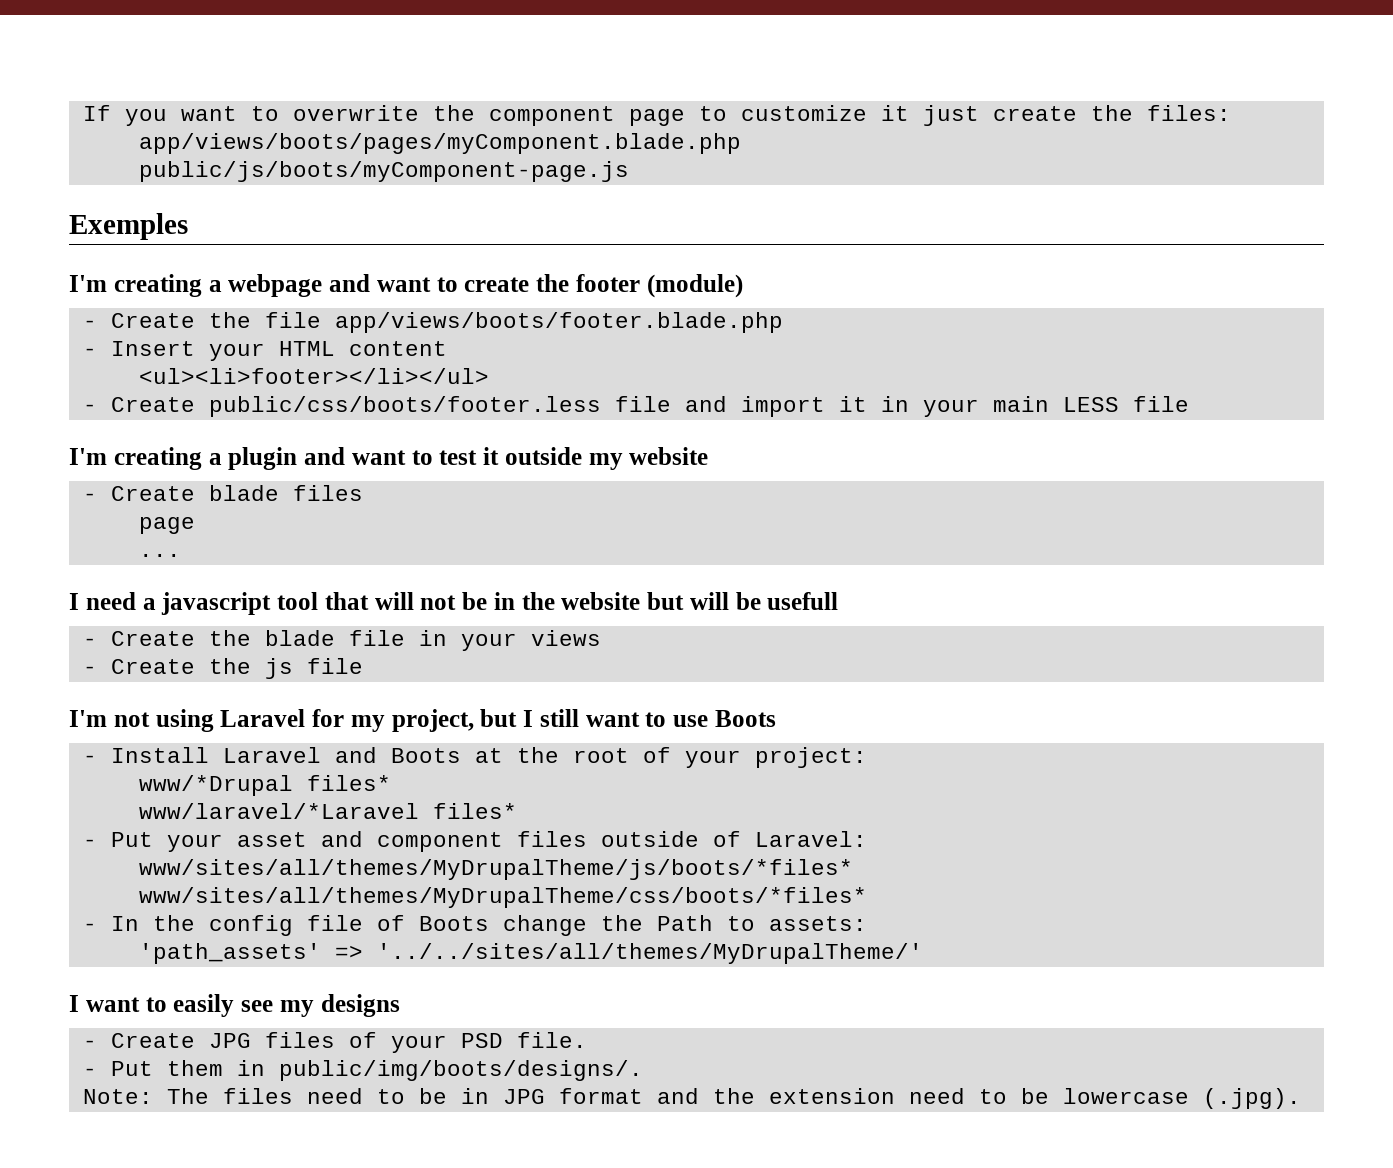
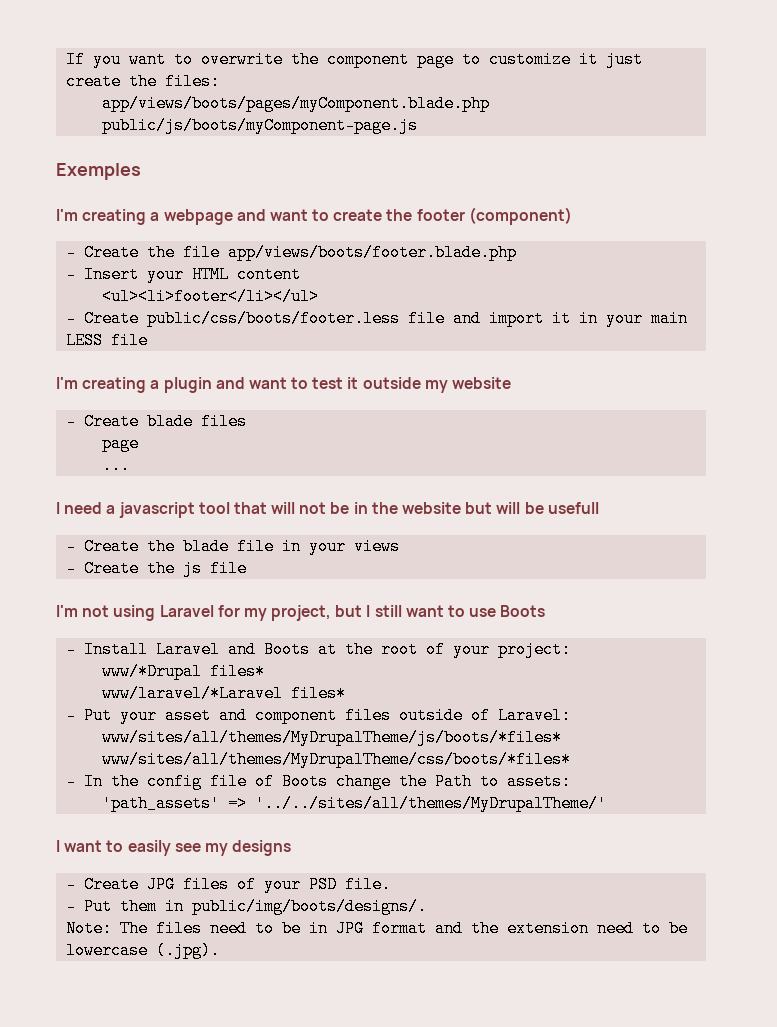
[646,274,743,298] (module) -> [468,207,572,225] (component)
[138,368,489,384] <ul><li>footer></li></ul> -> [101,288,319,305] <ul><li>footer</li></ul>

